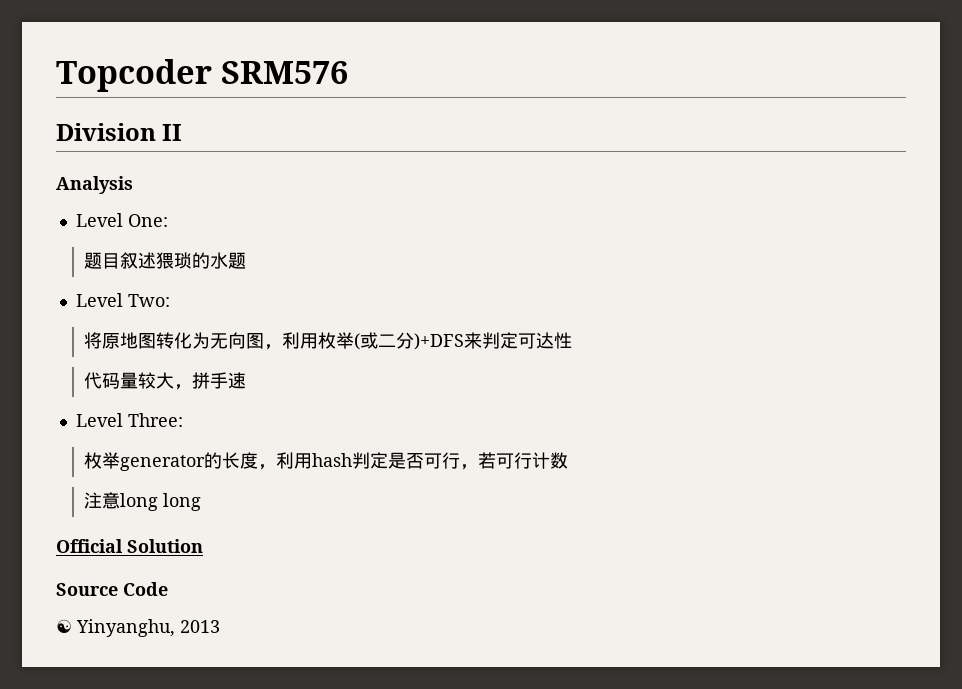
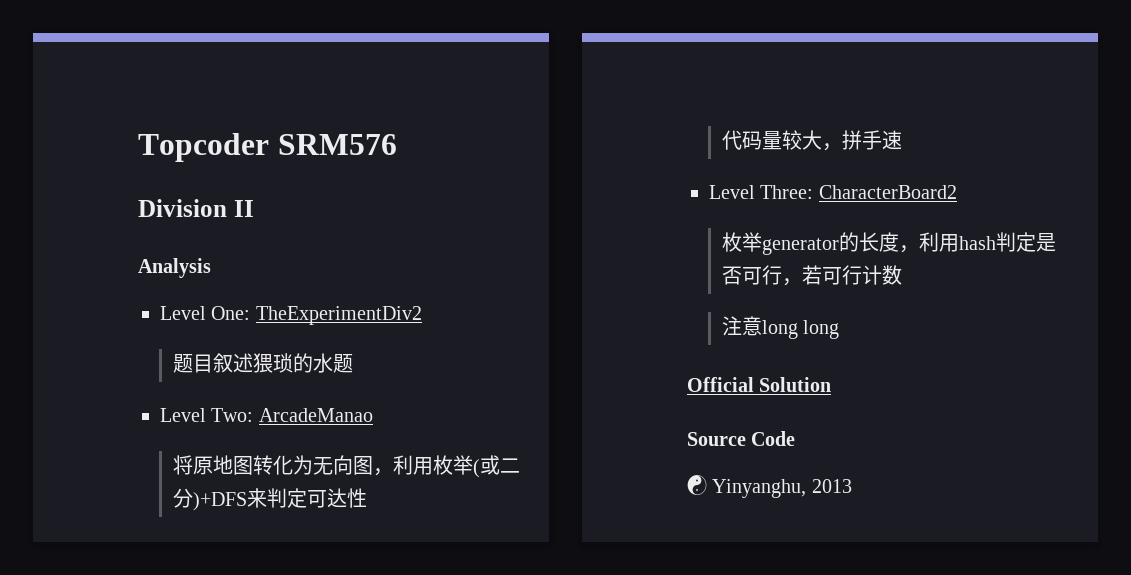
(168, 220) none -> [255,306,422,325] TheExperimentDiv2
(170, 300) none -> [258,408,373,422] ArcadeManao
(183, 420) none -> [818,185,957,199] CharacterBoard2

